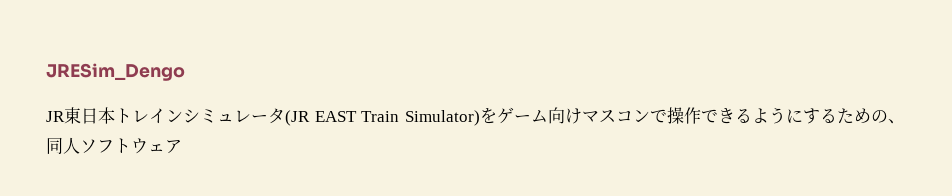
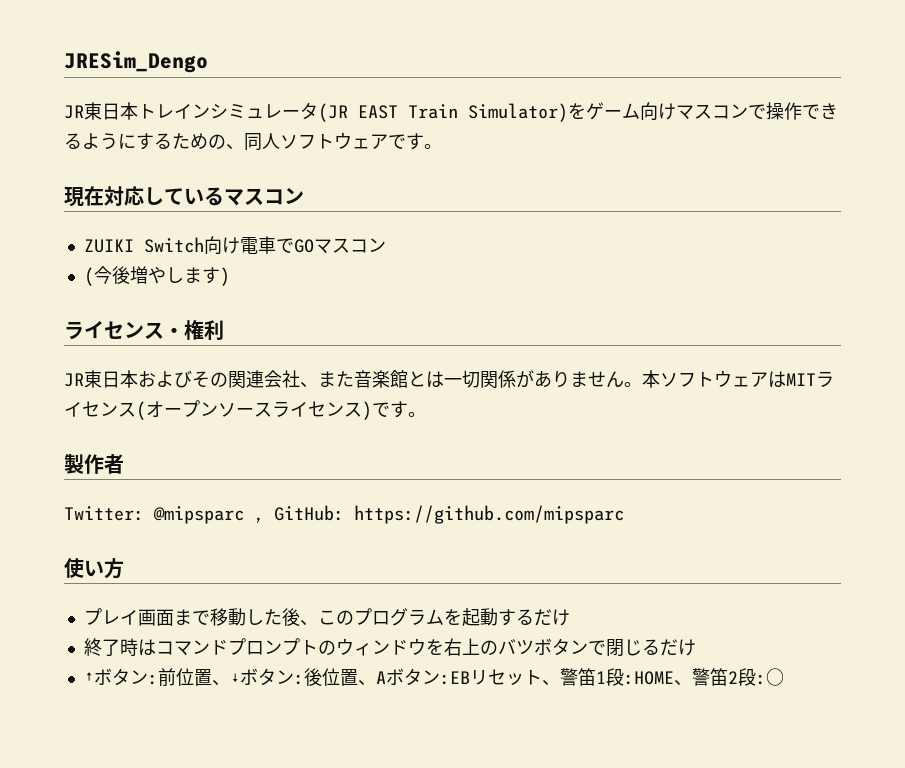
(182, 146) none -> [388,133,442,150] [64,186,304,207] [83,236,386,254] [83,266,230,286] [64,320,224,340] [64,370,834,388] [64,400,426,420] [64,454,124,474] [64,505,624,524] [64,558,124,579] [83,608,570,626] [83,638,696,657] [83,668,784,686] です。 // 現在対応しているマスコン // ZUIKI Switch向け電車でGOマスコン // (今後増やします) // ライセンス・権利 // JR東日本およびその関連会社、また音楽館とは一切関係がありません。本ソフトウェアはMITライセンス(オープンソースライセンス)です。 // 製作者 // Twitter: @mipsparc , GitHub: https://github.com/mipsparc // 使い方 // プレイ画面まで移動した後、このプログラムを起動するだけ // 終了時はコマンドプロンプトのウィンドウを右上のバツボタンで閉じるだけ // ↑ボタン:前位置、↓ボタン:後位置、Aボタン:EBリセット、警笛1段:HOME、警笛2段:○

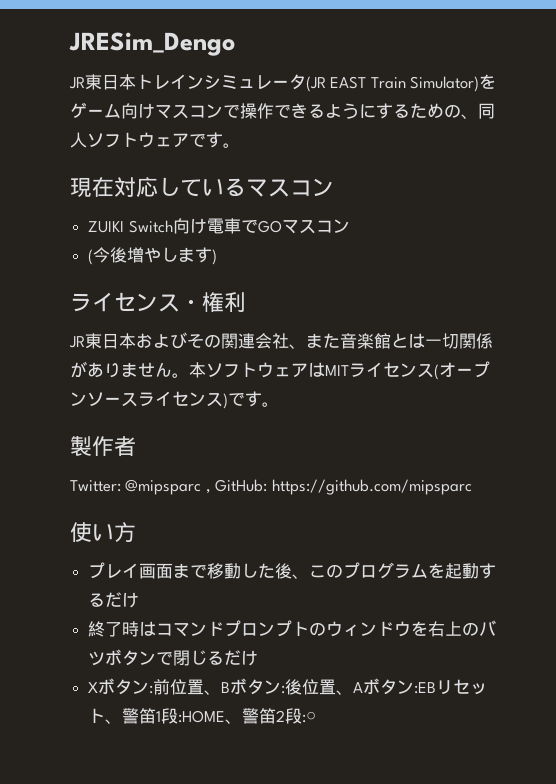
[83,672,94,684] ↑ -> [88,682,99,693] X
[229,673,240,684] ↓ -> [221,682,231,693] B

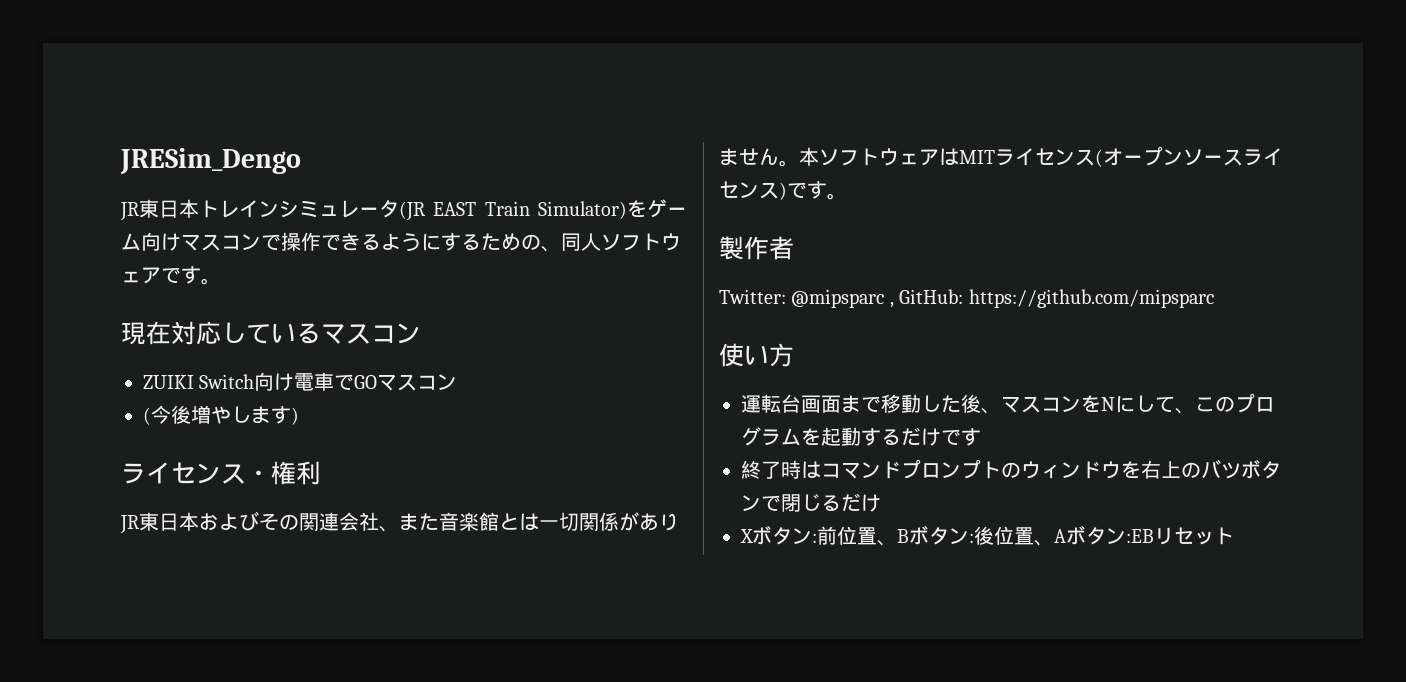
[88,562,140,579] プレイ -> [741,394,801,413] 運転台
(310, 576) none -> [1001,395,1195,414] マスコンをNにして、
(140, 600) none -> [941,428,981,446] です
[105,708,317,724] 、警笛1段:HOME、警笛2段:○ -> (1234, 536) none

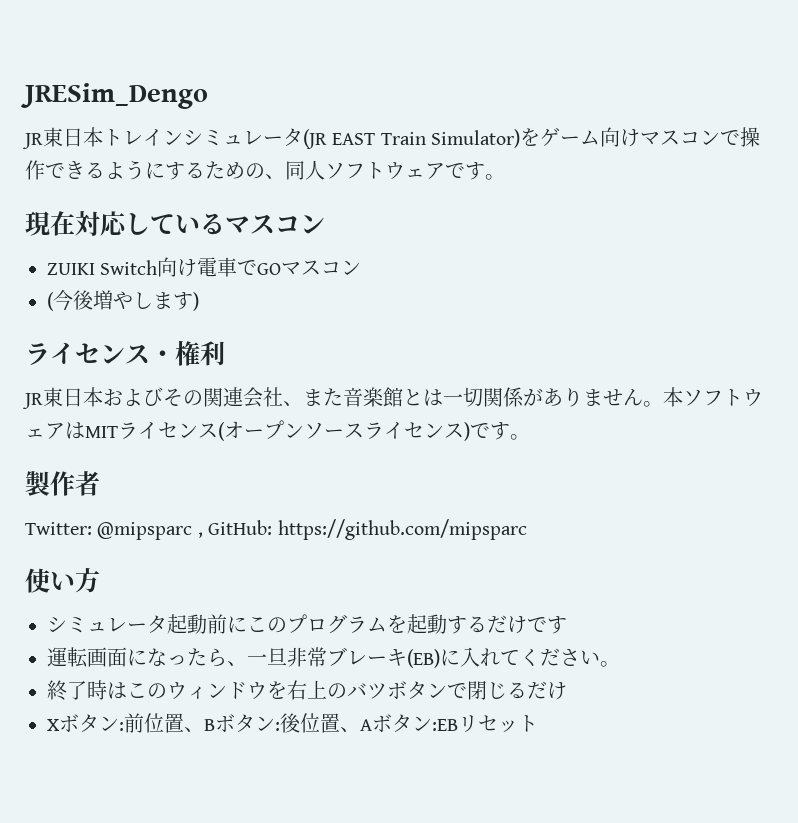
[741,394,1195,414] 運転台画面まで移動した後、マスコンをNにして、 -> [47,614,247,634] シミュレータ起動前に
[741,459,1001,479] 終了時はコマンドプロンプト -> [47,647,620,668] [47,680,147,701] 運転画面になったら、一旦非常ブレーキ(EB)に入れてください。 // 終了時はこ

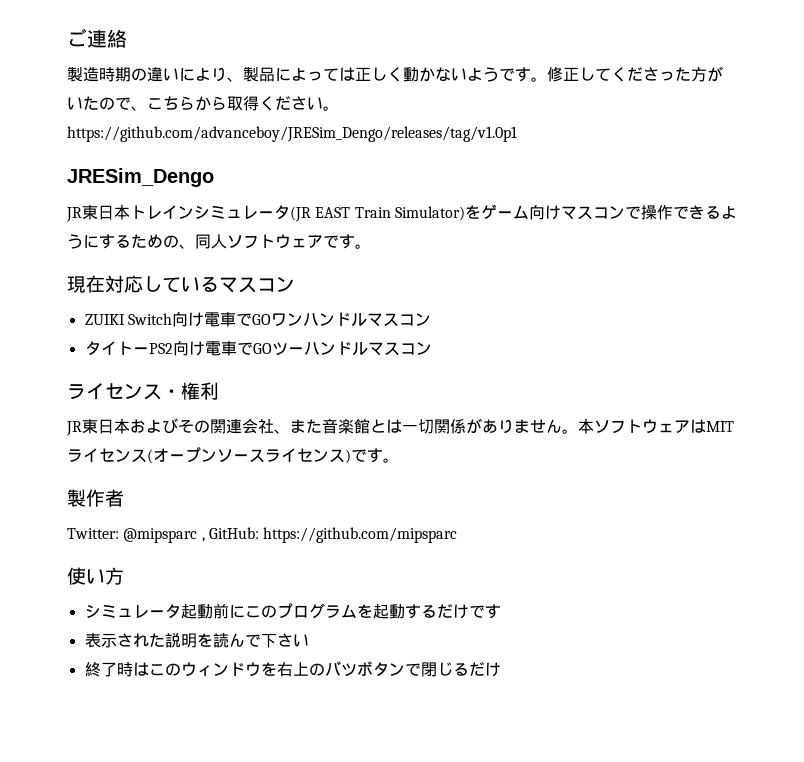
(21, 96) none -> [67,28,127,48] [67,66,723,82] [67,96,339,111] [67,126,517,142] ご連絡 // 製造時期の違いにより、製品によっては正しく動かないようです。修正してくださった方がいたので、こちらから取得ください。https://github.com/advanceboy/JRESim_Dengo/releases/tag/v1.0p1 //
[281,260,362,275] [47,290,199,311] マスコン // (今後増やします) -> [270,312,431,327] [84,341,432,356] ワンハンドルマスコン // タイトーPS2向け電車でGOツーハンドルマスコン
[47,647,620,668] 運転画面になったら、一旦非常ブレーキ(EB)に入れてください。 -> [84,633,309,648] 表示された説明を読んで下さい
[47,713,538,733] // Xボタン:前位置、Bボタン:後位置、Aボタン:EBリセット -> (501, 669) none

